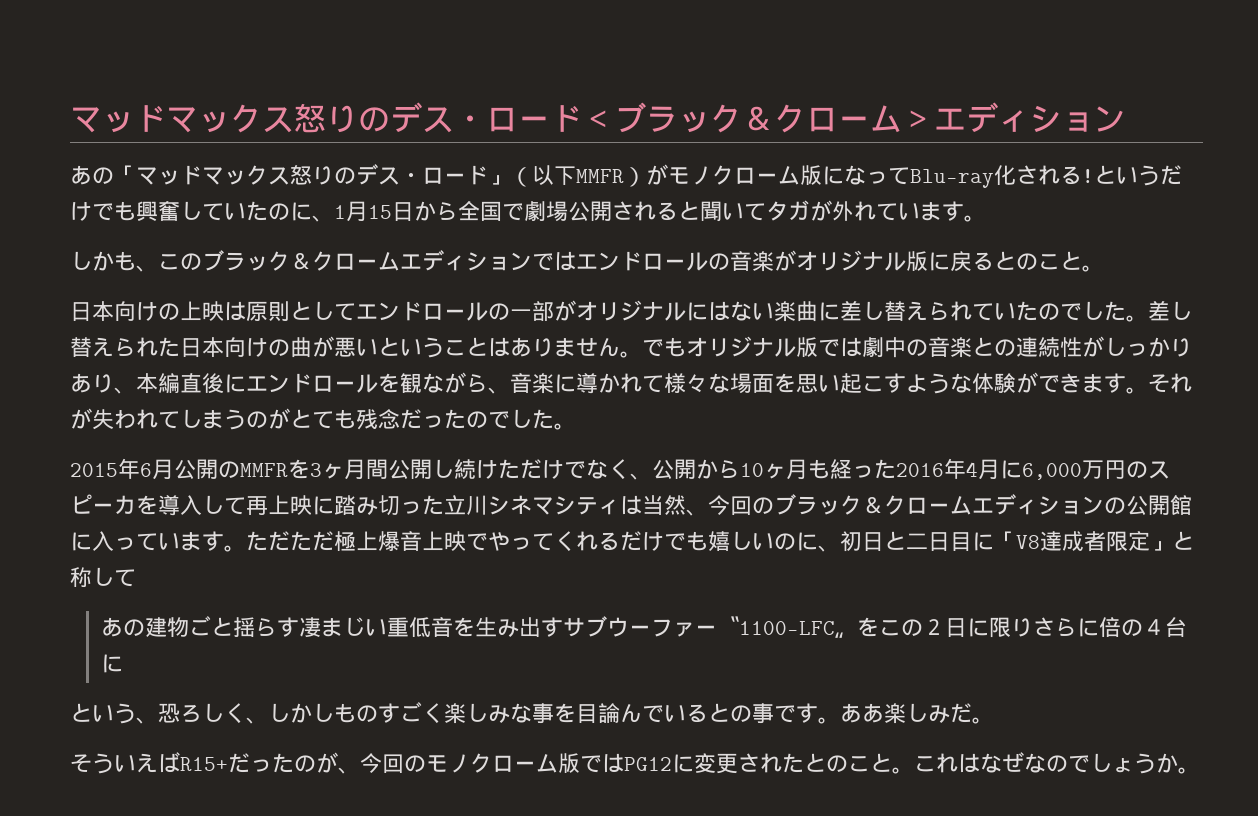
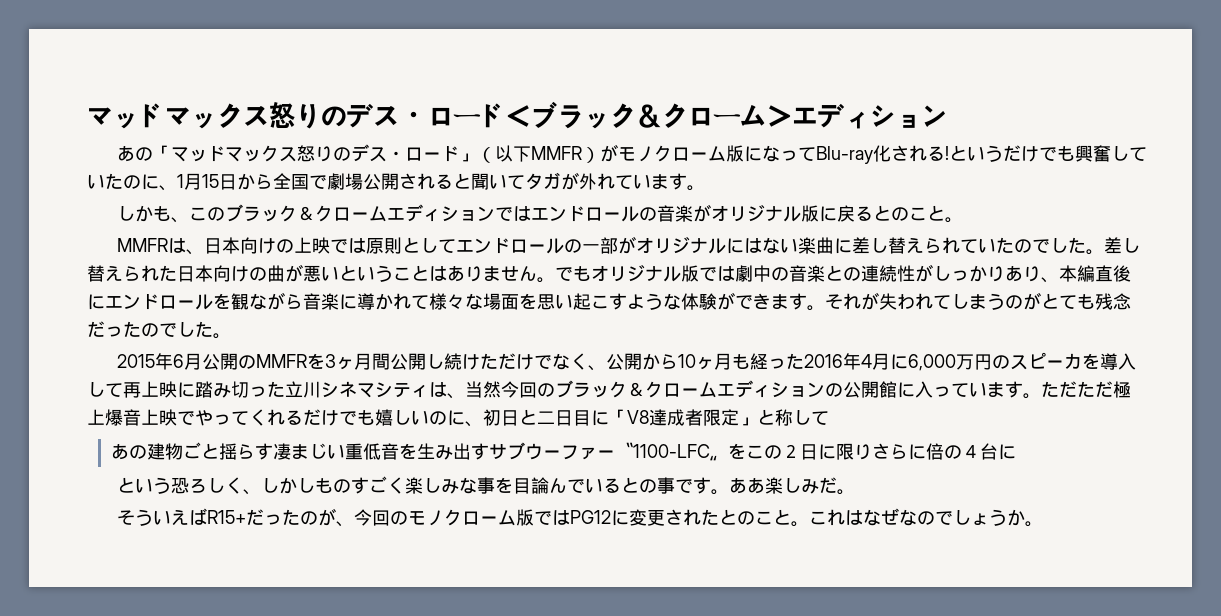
(1104, 268) none -> [116,238,204,255] MMFRは、
(224, 311) none -> [329,239,348,253] で
[488,387,510,394] 、 -> (303, 301) none
[642,495,708,516] 当然、 -> [447,381,501,399] 、当然
[136,717,158,724] 、 -> (171, 485) none

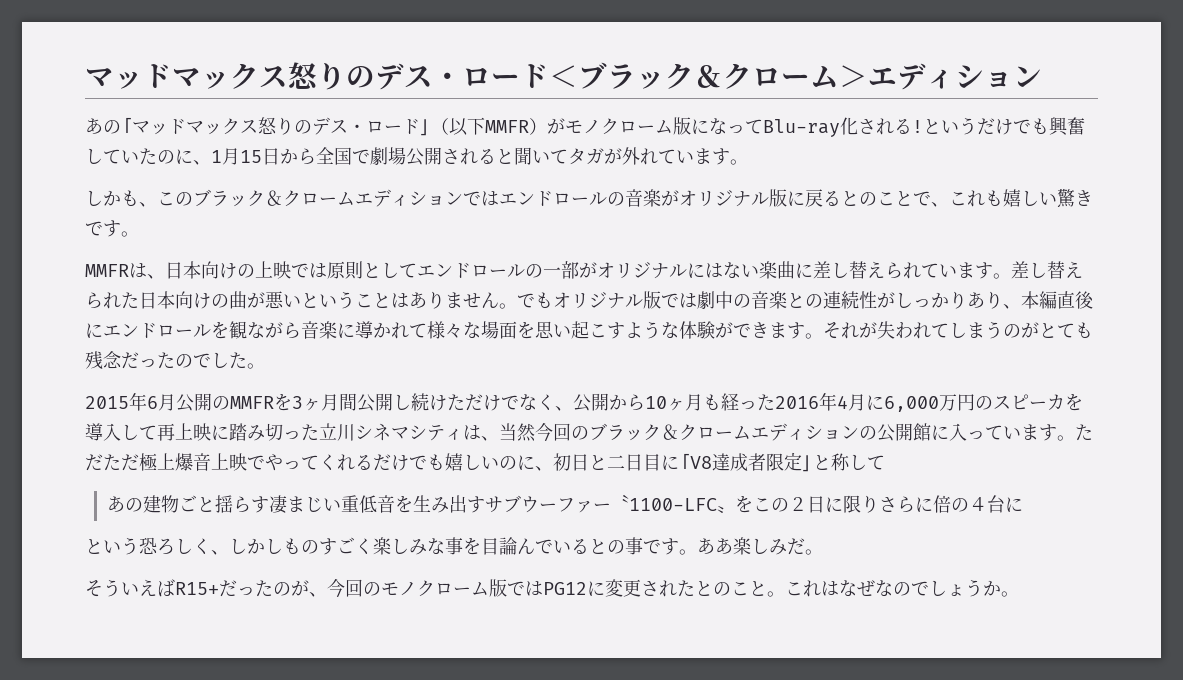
(945, 213) none -> [913,188,1093,208] [85,220,121,237] で、これも嬉しい驚きです
[995,237,1086,253] たのでした -> [957,262,993,279] ます

